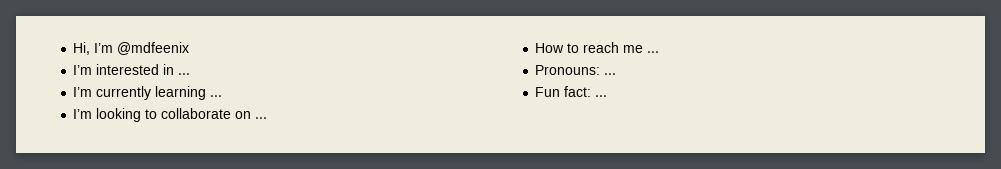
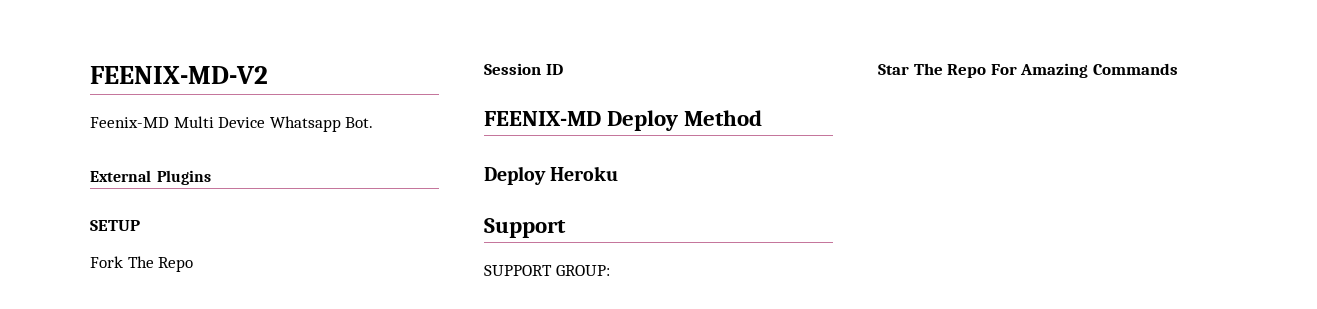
[73,42,190,55] [73,64,191,75] [73,86,223,100] [73,108,268,122] [535,42,660,53] [535,65,617,75] [535,86,608,97] Hi, I’m @mdfeenix // I’m interested in ... // I’m currently learning ... // I’m looking to collaborate on ... // How to reach me ... // Pronouns: ... // Fun fact: ... -> [90,66,268,84] [90,116,374,132] [90,170,212,185] [90,220,140,231] [90,256,194,272] [484,63,563,75] [484,110,763,131] [484,166,619,185] [484,218,566,238] [484,265,610,276] [878,63,1178,78] FEENIX-MD-V2 // Feenix-MD Multi Device Whatsapp Bot. // External Plugins // SETUP // Fork The Repo // Session ID // FEENIX-MD Deploy Method // Deploy Heroku // Support // SUPPORT GROUP: // Star The Repo For Amazing Commands

